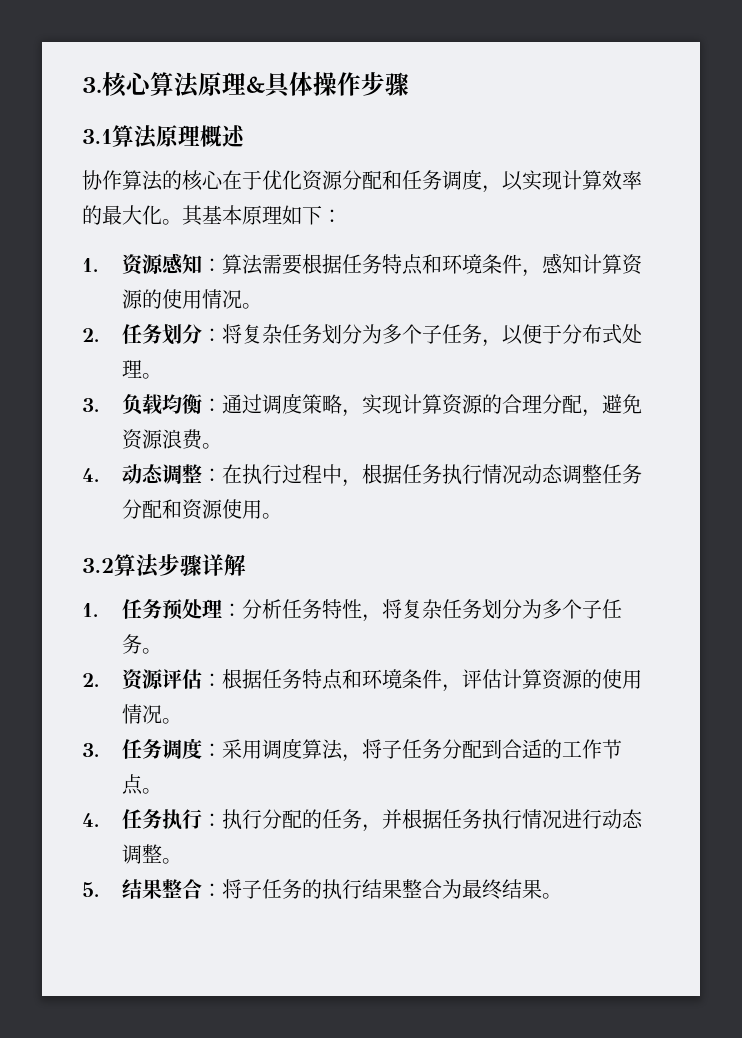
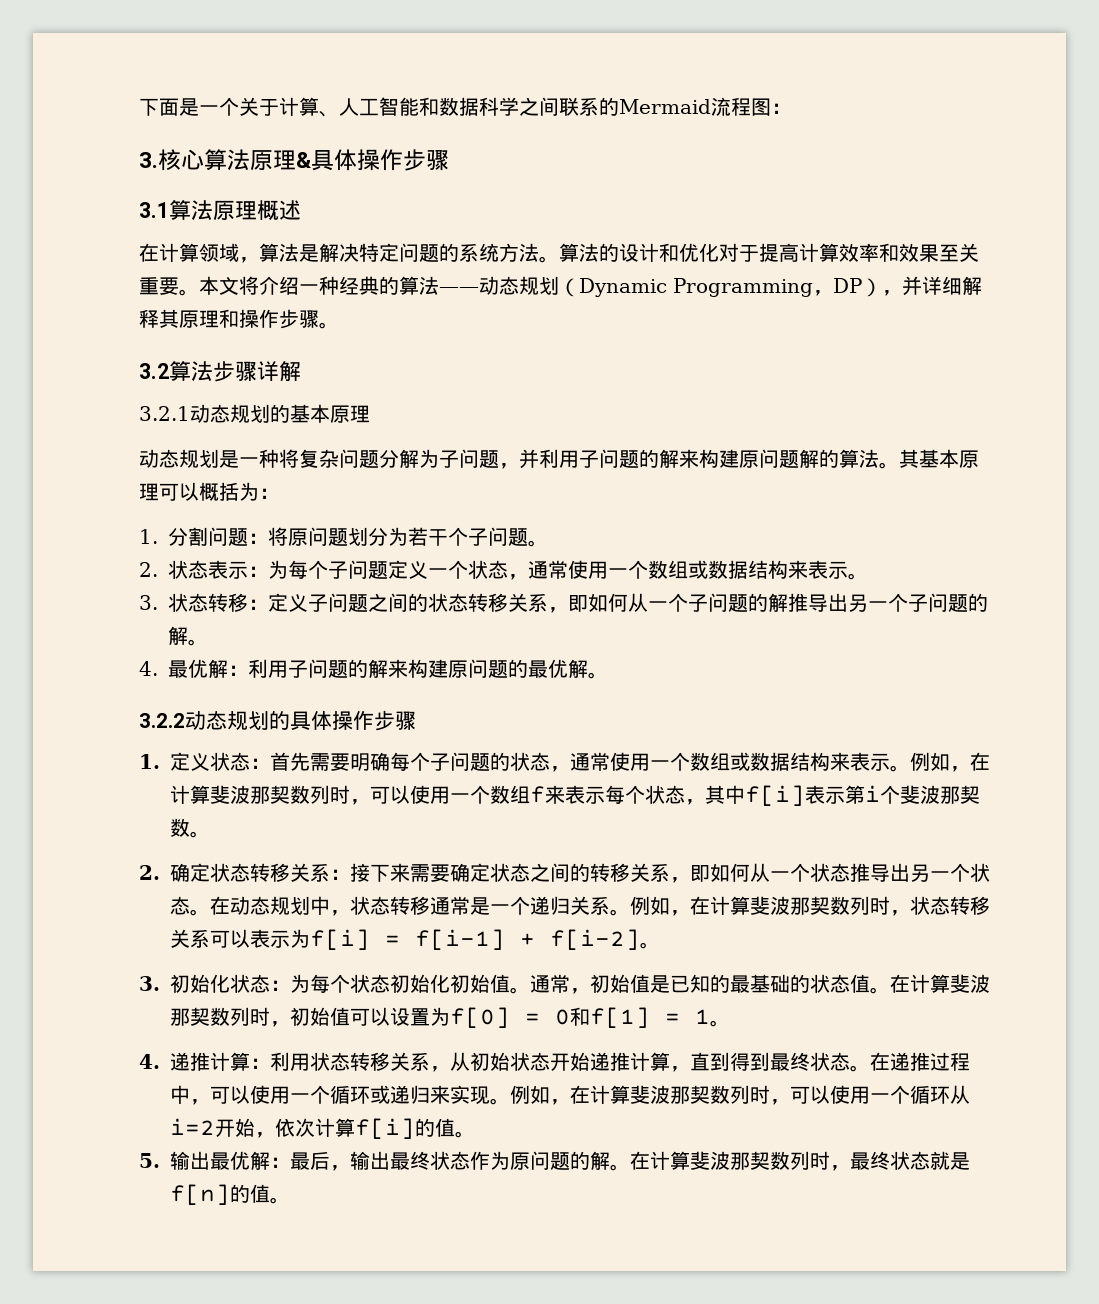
(82, 85) none -> [139,97,791,117] 下面是一个关于计算、人工智能和数据科学之间联系的Mermaid流程图： //
[82,169,642,193] [82,205,342,226] [82,253,643,277] [121,289,262,309] [82,324,642,347] [121,360,162,379] [82,393,642,417] [121,429,222,450] [82,464,642,487] [121,499,262,520] 协作算法的核心在于优化资源分配和任务调度，以实现计算效率的最大化。其基本原理如下： // 1.资源感知：算法需要根据任务特点和环境条件，感知计算资源的使用情况。 // 2.任务划分：将复杂任务划分为多个子任务，以便于分布式处理。 // 3.负载均衡：通过调度策略，实现计算资源的合理分配，避免资源浪费。 // 4.动态调整：在执行过程中，根据任务执行情况动态调整任务分配和资源使用 -> [139,243,979,263] [139,276,982,297] [139,309,319,329] 在计算领域，算法是解决特定问题的系统方法。算法的设计和优化对于提高计算效率和效果至关重要。本文将介绍一种经典的算法——动态规划（Dynamic Programming，DP），并详细解释其原理和操作步骤
[82,599,622,622] [121,634,162,654] [82,669,642,692] [121,704,182,724] [82,738,622,762] [121,774,162,795] [82,809,643,832] [121,844,182,864] [82,879,542,900] 1.任务预处理：分析任务特性，将复杂任务划分为多个子任务。 // 2.资源评估：根据任务特点和环境条件，评估计算资源的使用情况。 // 3.任务调度：采用调度算法，将子任务分配到合适的工作节点。 // 4.任务执行：执行分配的任务，并根据任务执行情况进行动态调整。 // 5.结果整合：将子任务的执行结果整合为最终结果 -> [139,404,370,423] [139,449,979,469] [139,482,279,501] [139,527,548,547] [139,560,868,580] [139,593,988,613] [168,626,208,646] [139,659,608,679] [139,710,416,731] [139,752,990,772] [170,785,980,806] [170,818,210,838] [139,863,990,883] [170,896,990,916] [170,929,660,950] [139,974,990,994] [170,1007,730,1028] [139,1052,970,1072] [170,1085,970,1105] [170,1118,475,1139] [139,1151,970,1171] [170,1184,270,1205] 3.2.1动态规划的基本原理 // 动态规划是一种将复杂问题分解为子问题，并利用子问题的解来构建原问题解的算法。其基本原理可以概括为： // 1.分割问题：将原问题划分为若干个子问题。 // 2.状态表示：为每个子问题定义一个状态，通常使用一个数组或数据结构来表示。 // 3.状态转移：定义子问题之间的状态转移关系，即如何从一个子问题的解推导出另一个子问题的解。 // 4.最优解：利用子问题的解来构建原问题的最优解。 // 3.2.2动态规划的具体操作步骤 // 1.定义状态：首先需要明确每个子问题的状态，通常使用一个数组或数据结构来表示。例如，在计算斐波那契数列时，可以使用一个数组f来表示每个状态，其中f[i]表示第i个斐波那契数。 // 2.确定状态转移关系：接下来需要确定状态之间的转移关系，即如何从一个状态推导出另一个状态。在动态规划中，状态转移通常是一个递归关系。例如，在计算斐波那契数列时，状态转移关系可以表示为f[i] = f[i-1] + f[i-2]。 // 3.初始化状态：为每个状态初始化初始值。通常，初始值是已知的最基础的状态值。在计算斐波那契数列时，初始值可以设置为f[0] = 0和f[1] = 1。 // 4.递推计算：利用状态转移关系，从初始状态开始递推计算，直到得到最终状态。在递推过程中，可以使用一个循环或递归来实现。例如，在计算斐波那契数列时，可以使用一个循环从i=2开始，依次计算f[i]的值。 // 5.输出最优解：最后，输出最终状态作为原问题的解。在计算斐波那契数列时，最终状态就是f[n]的值

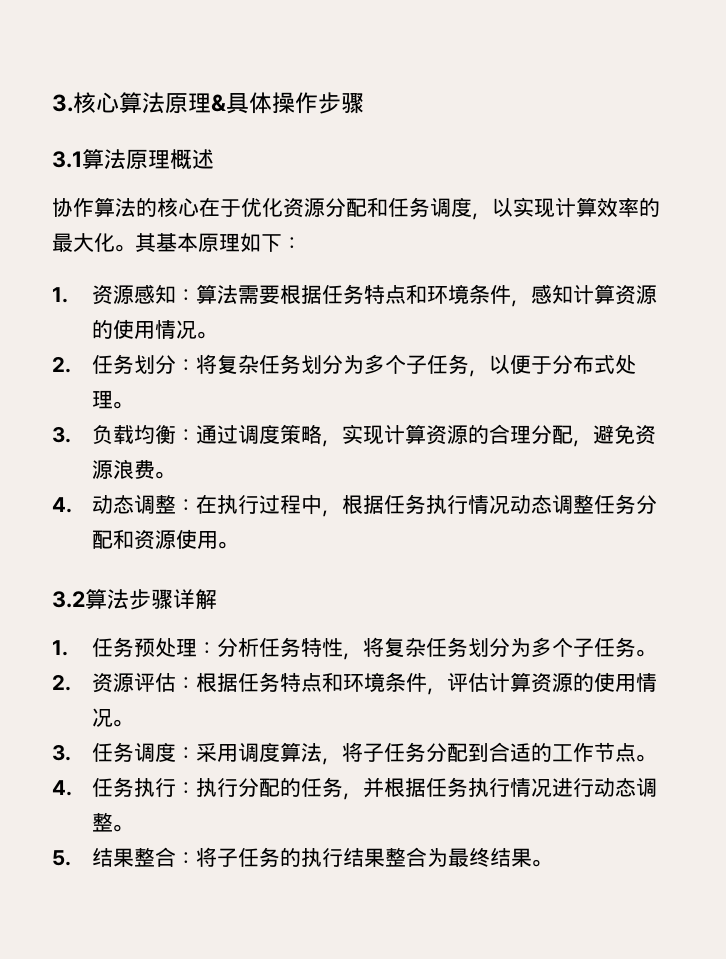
[139,97,791,117] 下面是一个关于计算、人工智能和数据科学之间联系的Mermaid流程图： // -> (52, 103) none
[139,243,979,263] [139,276,982,297] [139,309,319,329] 在计算领域，算法是解决特定问题的系统方法。算法的设计和优化对于提高计算效率和效果至关重要。本文将介绍一种经典的算法——动态规划（Dynamic Programming，DP），并详细解释其原理和操作步骤 -> [52,197,660,220] [52,232,302,252] [52,284,658,307] [92,319,218,339] [52,354,637,377] [92,390,134,409] [52,424,657,447] [92,459,176,479] [52,494,658,517] [92,529,219,550] 协作算法的核心在于优化资源分配和任务调度，以实现计算效率的最大化。其基本原理如下： // 1.资源感知：算法需要根据任务特点和环境条件，感知计算资源的使用情况。 // 2.任务划分：将复杂任务划分为多个子任务，以便于分布式处理。 // 3.负载均衡：通过调度策略，实现计算资源的合理分配，避免资源浪费。 // 4.动态调整：在执行过程中，根据任务执行情况动态调整任务分配和资源使用
[139,404,370,423] [139,449,979,469] [139,482,279,501] [139,527,548,547] [139,560,868,580] [139,593,988,613] [168,626,208,646] [139,659,608,679] [139,710,416,731] [139,752,990,772] [170,785,980,806] [170,818,210,838] [139,863,990,883] [170,896,990,916] [170,929,660,950] [139,974,990,994] [170,1007,730,1028] [139,1052,970,1072] [170,1085,970,1105] [170,1118,475,1139] [139,1151,970,1171] [170,1184,270,1205] 3.2.1动态规划的基本原理 // 动态规划是一种将复杂问题分解为子问题，并利用子问题的解来构建原问题解的算法。其基本原理可以概括为： // 1.分割问题：将原问题划分为若干个子问题。 // 2.状态表示：为每个子问题定义一个状态，通常使用一个数组或数据结构来表示。 // 3.状态转移：定义子问题之间的状态转移关系，即如何从一个子问题的解推导出另一个子问题的解。 // 4.最优解：利用子问题的解来构建原问题的最优解。 // 3.2.2动态规划的具体操作步骤 // 1.定义状态：首先需要明确每个子问题的状态，通常使用一个数组或数据结构来表示。例如，在计算斐波那契数列时，可以使用一个数组f来表示每个状态，其中f[i]表示第i个斐波那契数。 // 2.确定状态转移关系：接下来需要确定状态之间的转移关系，即如何从一个状态推导出另一个状态。在动态规划中，状态转移通常是一个递归关系。例如，在计算斐波那契数列时，状态转移关系可以表示为f[i] = f[i-1] + f[i-2]。 // 3.初始化状态：为每个状态初始化初始值。通常，初始值是已知的最基础的状态值。在计算斐波那契数列时，初始值可以设置为f[0] = 0和f[1] = 1。 // 4.递推计算：利用状态转移关系，从初始状态开始递推计算，直到得到最终状态。在递推过程中，可以使用一个循环或递归来实现。例如，在计算斐波那契数列时，可以使用一个循环从i=2开始，依次计算f[i]的值。 // 5.输出最优解：最后，输出最终状态作为原问题的解。在计算斐波那契数列时，最终状态就是f[n]的值 -> [52,637,657,660] [52,672,658,695] [92,708,134,727] [52,742,657,765] [52,777,658,800] [92,812,134,832] [52,847,533,867] 1.任务预处理：分析任务特性，将复杂任务划分为多个子任务。 // 2.资源评估：根据任务特点和环境条件，评估计算资源的使用情况。 // 3.任务调度：采用调度算法，将子任务分配到合适的工作节点。 // 4.任务执行：执行分配的任务，并根据任务执行情况进行动态调整。 // 5.结果整合：将子任务的执行结果整合为最终结果

